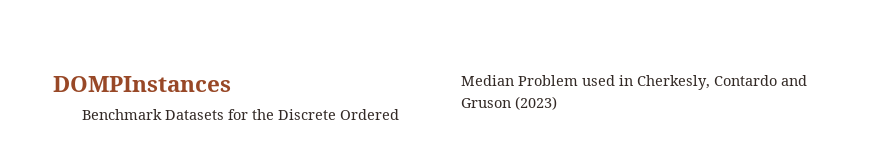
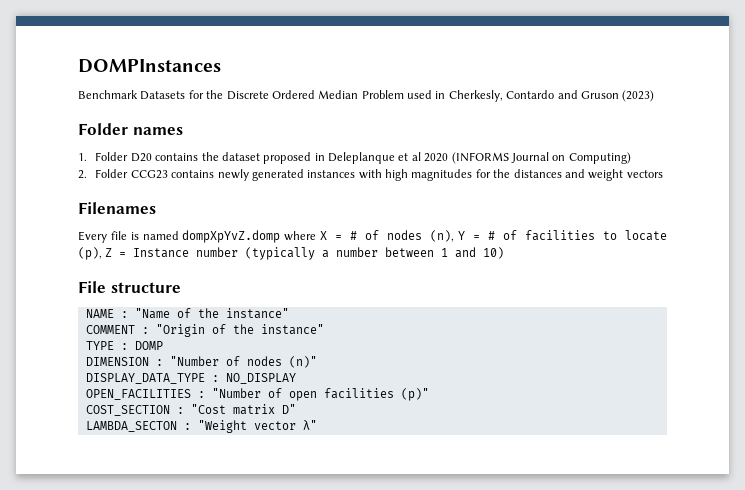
(557, 103) none -> [78,123,183,135] [78,152,631,164] [78,169,663,181] [78,202,156,214] [78,230,667,243] [78,247,505,260] [78,281,181,293] [85,308,289,319] [85,324,324,337] [85,341,163,350] [85,356,317,368] [85,373,296,384] [85,388,429,401] [85,404,296,416] [85,420,317,433] // Folder names // 1. Folder D20 contains the dataset proposed in Deleplanque et al 2020 (INFORMS Journal on Computing) // 2. Folder CCG23 contains newly generated instances with high magnitudes for the distances and weight vectors // Filenames // Every file is named dompXpYvZ.domp where X = # of nodes (n), Y = # of facilities to locate (p), Z = Instance number (typically a number between 1 and 10) // File structure // NAME : "Name of the instance" // COMMENT : "Origin of the instance" // TYPE : DOMP // DIMENSION : "Number of nodes (n)" // DISPLAY_DATA_TYPE : NO_DISPLAY // OPEN_FACILITIES : "Number of open facilities (p)" // COST_SECTION : "Cost matrix D" // LAMBDA_SECTON : "Weight vector λ"

